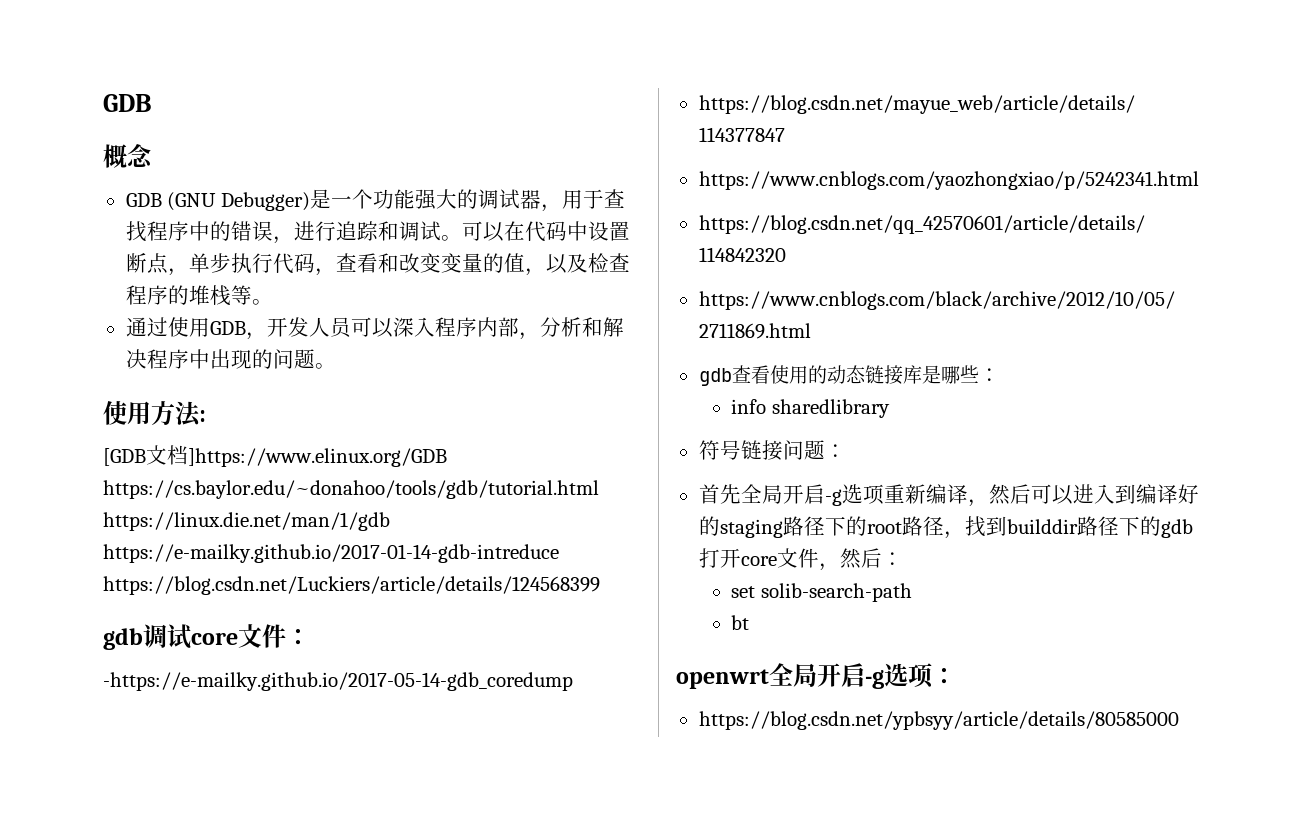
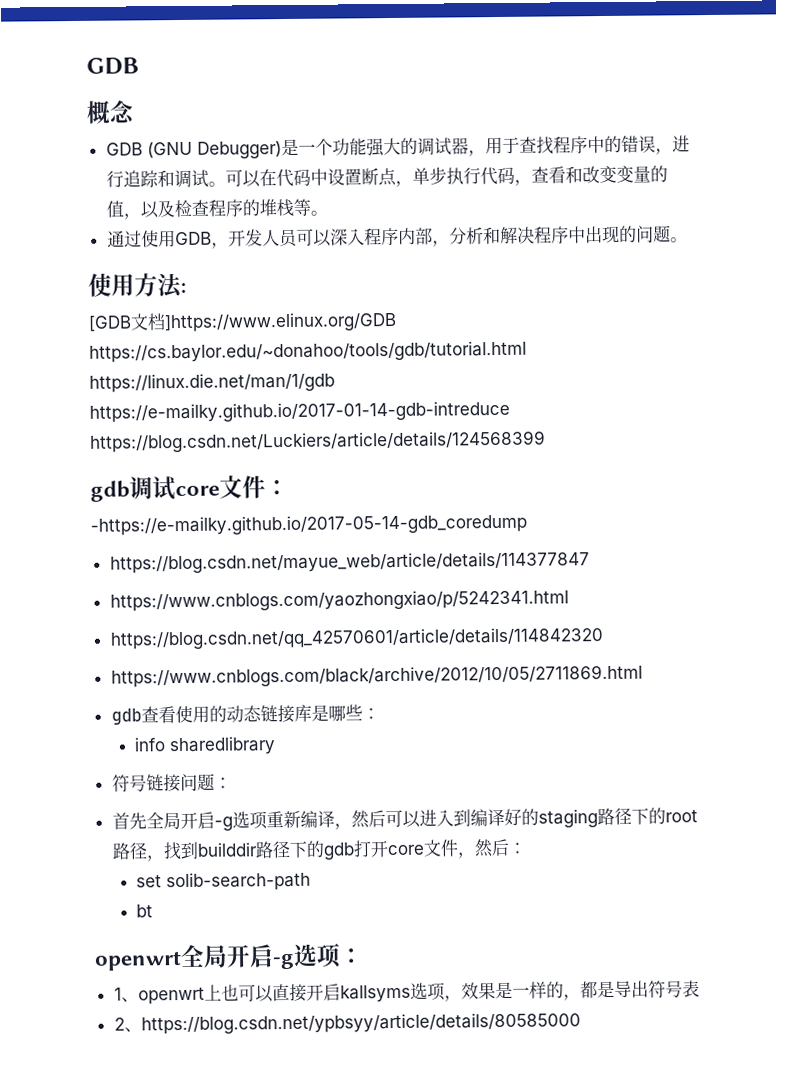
(956, 676) none -> [113,980,700,1005] [113,1017,142,1033] 1、openwrt上也可以直接开启kallsyms选项，效果是一样的，都是导出符号表 // 2、

